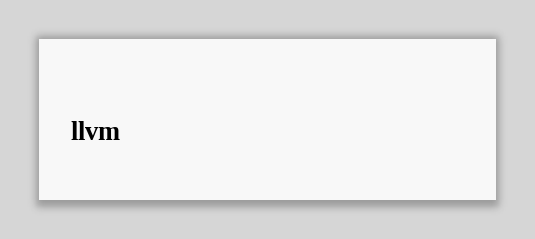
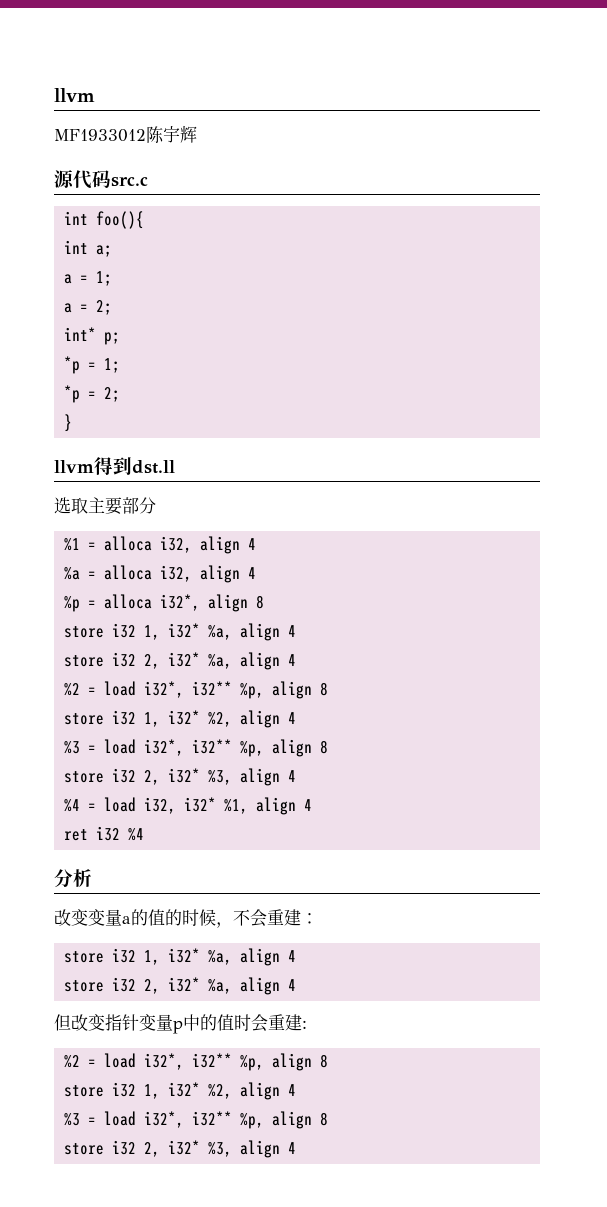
[71,121,120,140] llvm -> [54,88,95,102] [54,125,197,143] [54,170,148,189] [64,211,145,229] [64,240,113,257] [64,271,113,286] [64,300,113,315] [64,327,121,345] [64,356,121,374] [64,385,121,403] [64,414,73,432] [54,457,175,475] [54,497,156,515] [64,536,257,554] [64,565,257,583] [64,594,265,612] [64,623,297,641] [64,652,297,670] [64,681,329,699] [64,710,297,728] [64,739,329,757] [64,768,297,786] [64,797,313,815] [64,826,145,841] [54,869,92,888] [54,909,318,928] [64,948,297,966] [64,977,297,995] [54,1014,307,1034] [64,1053,329,1071] [64,1082,297,1100] [64,1111,329,1129] [64,1140,297,1158] llvm // MF1933012陈宇辉 // 源代码src.c // int foo(){ // int a; // a = 1; // a = 2; // int* p; // *p = 1; // *p = 2; // } // llvm得到dst.ll // 选取主要部分 // %1 = alloca i32, align 4 // %a = alloca i32, align 4 // %p = alloca i32*, align 8 // store i32 1, i32* %a, align 4 // store i32 2, i32* %a, align 4 // %2 = load i32*, i32** %p, align 8 // store i32 1, i32* %2, align 4 // %3 = load i32*, i32** %p, align 8 // store i32 2, i32* %3, align 4 // %4 = load i32, i32* %1, align 4 // ret i32 %4 // 分析 // 改变变量a的值的时候，不会重建： // store i32 1, i32* %a, align 4 // store i32 2, i32* %a, align 4 // 但改变指针变量p中的值时会重建: // %2 = load i32*, i32** %p, align 8 // store i32 1, i32* %2, align 4 // %3 = load i32*, i32** %p, align 8 // store i32 2, i32* %3, align 4

